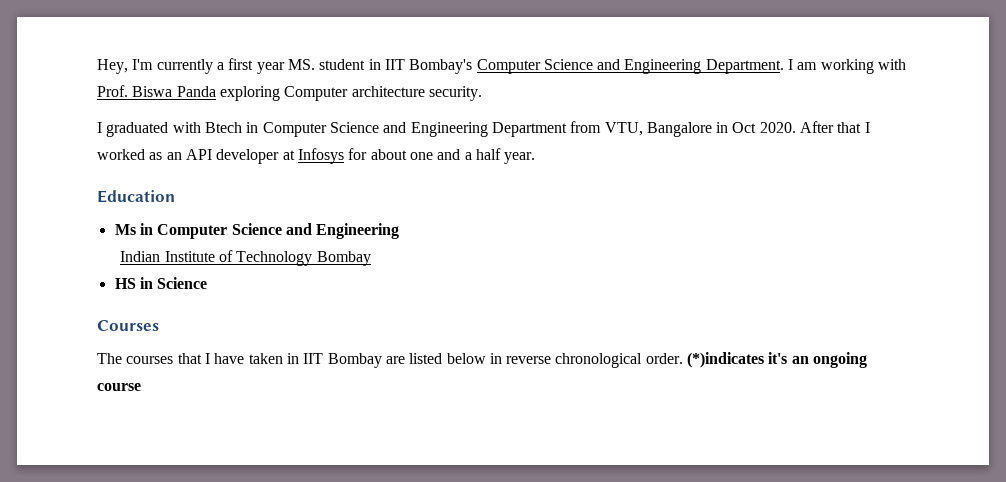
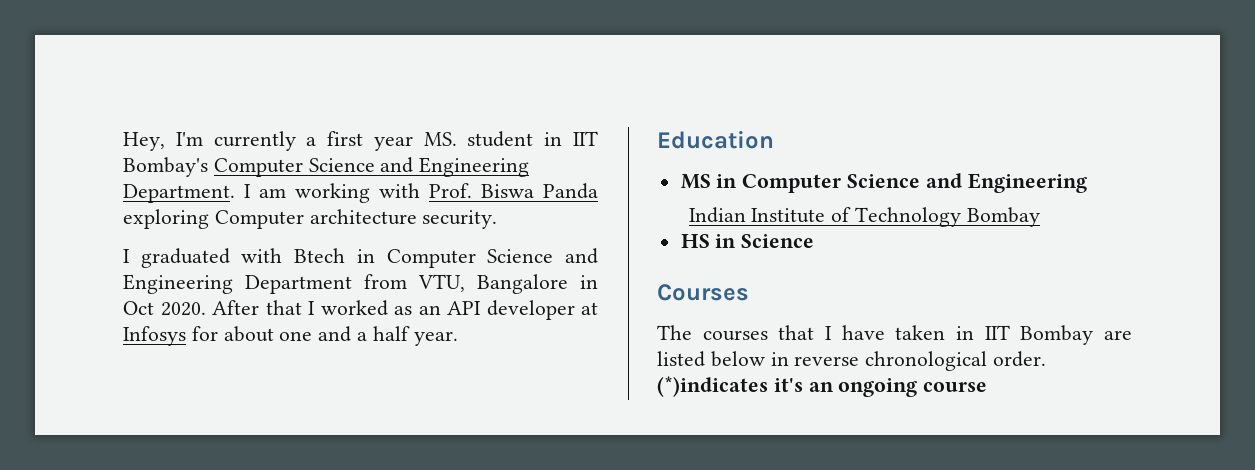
[114,224,136,235] Ms -> [680,174,711,189] MS

